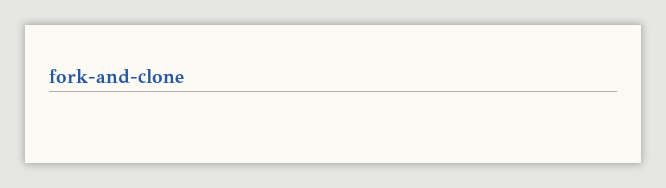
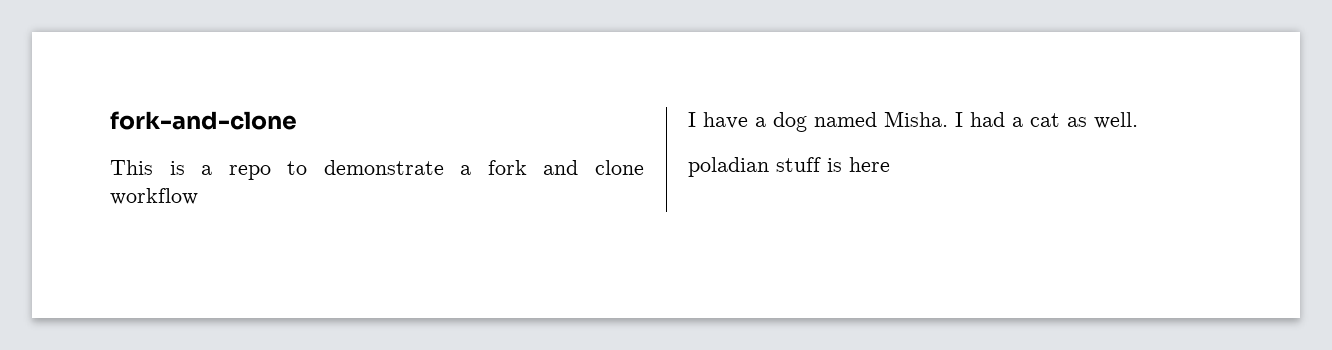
(184, 76) none -> [110,160,644,180] [110,188,198,205] [688,111,1138,132] [688,157,890,177] // This is a repo to demonstrate a fork and clone workflow // I have a dog named Misha. I had a cat as well. // poladian stuff is here

